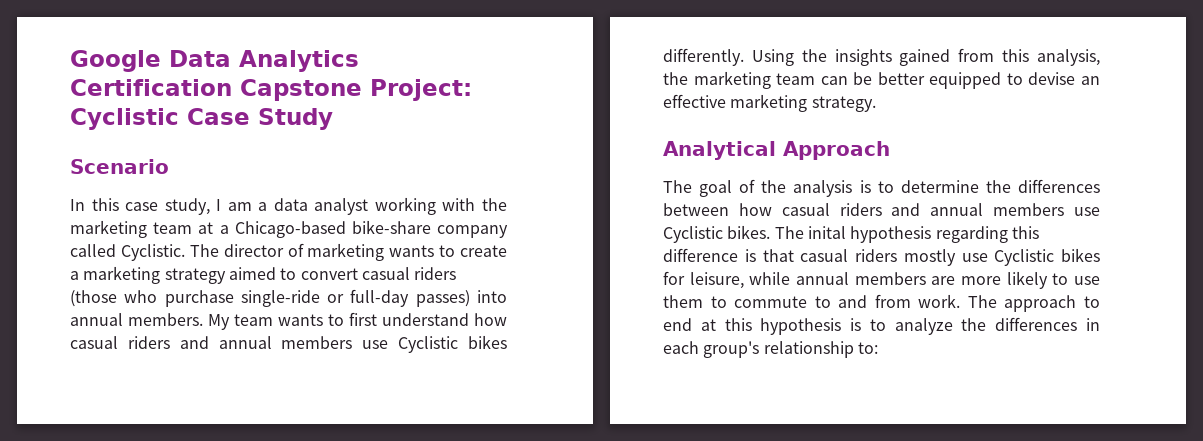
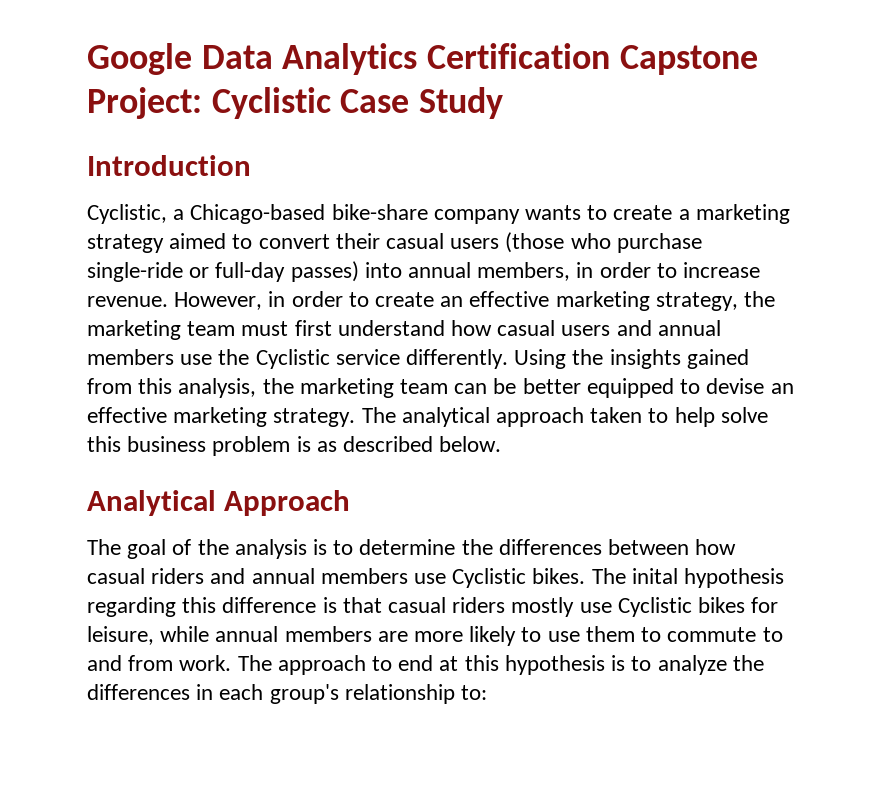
[70,159,169,174] [70,197,508,215] [70,220,509,238] [70,243,385,261] Scenario // In this case study, I am a data analyst working with the marketing team at a Chicago-based bike-share company called Cyclistic. The director of marketing -> [87,155,251,176] [87,204,520,224] Introduction // Cyclistic, a Chicago-based bike-share company
[361,267,457,280] casual riders -> [335,233,500,249] their casual users
[128,313,344,330] members. My team wants to -> [477,262,761,281] [87,291,776,311] [87,320,289,340] members, in order to increase revenue. However, in order to create an effective marketing strategy, the marketing team must
[127,335,507,353] riders and annual members use Cyclistic bikes -> [561,320,721,336] [87,349,400,369] users and annual members use the Cyclistic service
(876, 104) none -> [361,407,768,427] [87,436,502,456] The analytical approach taken to help solve this business problem is as described below.

